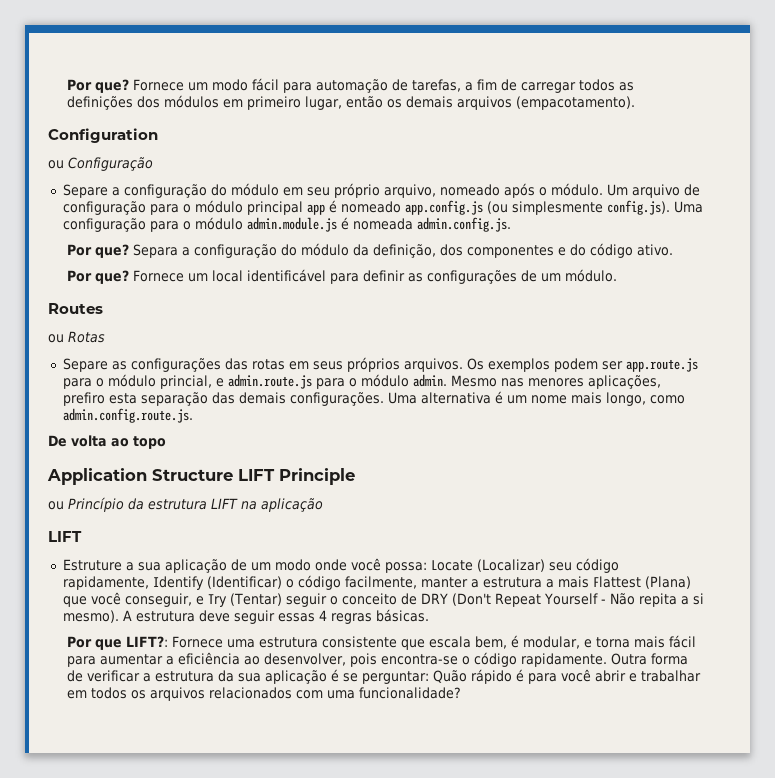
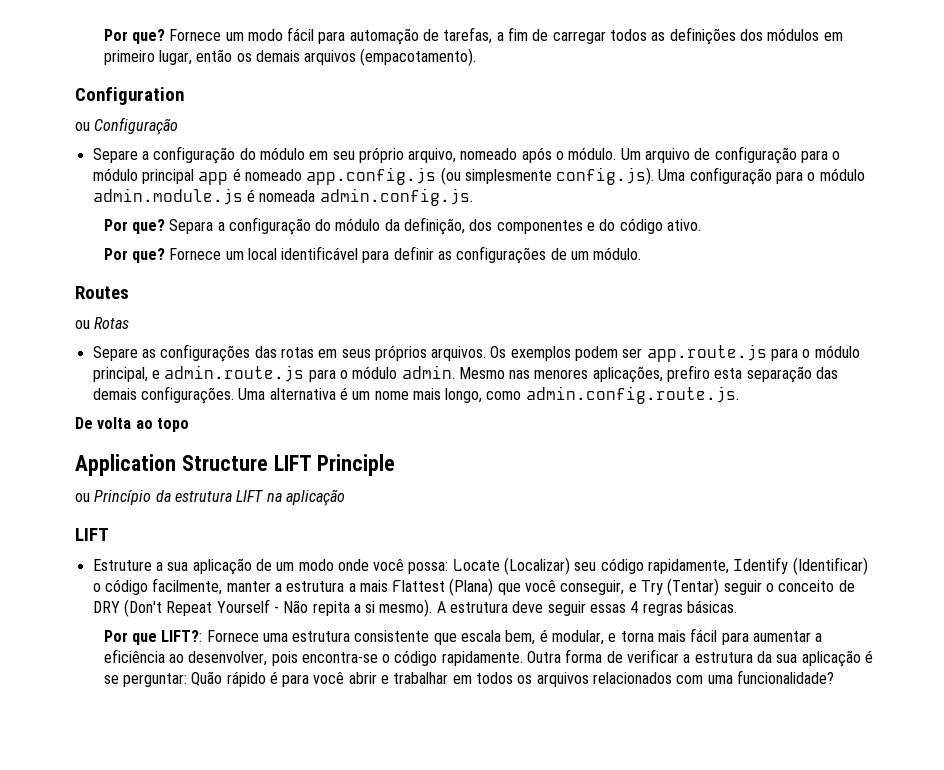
[159,375,212,389] princial, -> [92,367,148,382] principal,

